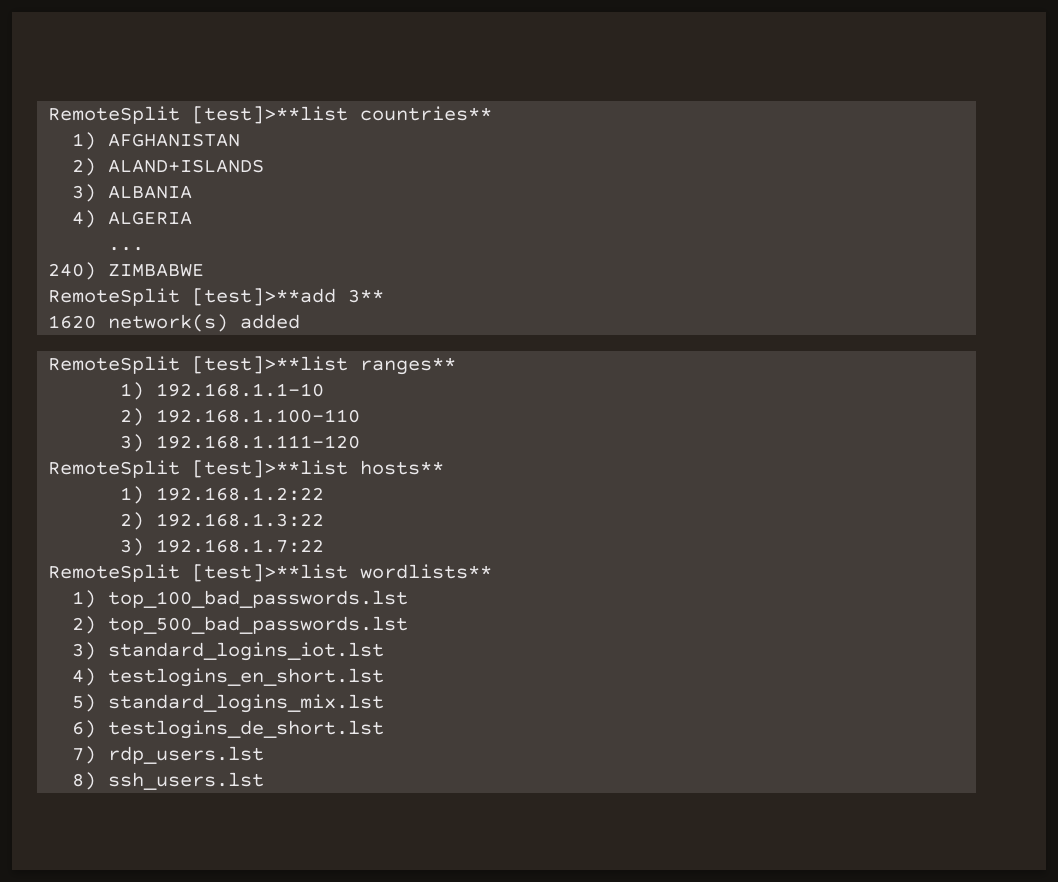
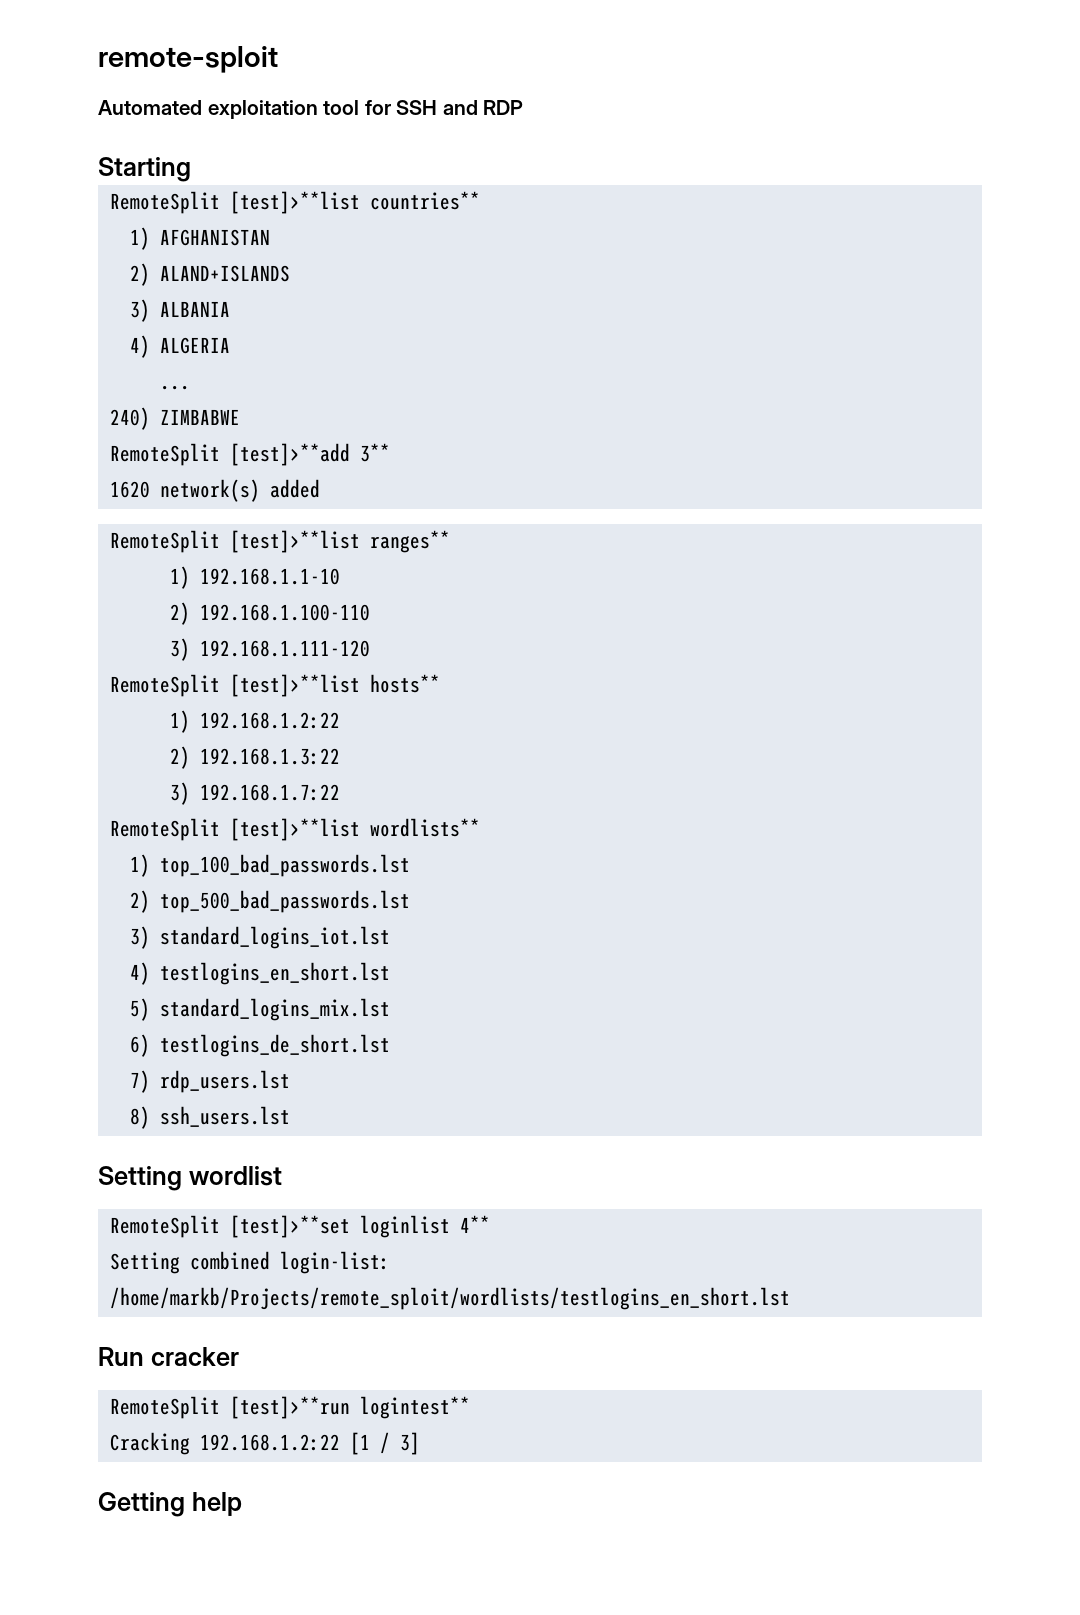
(48, 115) none -> [98,46,278,73] [98,100,524,119] [98,157,191,182] remote-sploit // Automated exploitation tool for SSH and RDP // Starting //
(265, 781) none -> [98,1166,282,1191] [110,1215,491,1238] [110,1251,391,1274] [110,1287,791,1310] [98,1347,239,1366] [110,1396,471,1419] [110,1432,421,1455] [98,1492,242,1517] // Setting wordlist // RemoteSplit [test]>**set loginlist 4** // Setting combined login-list: /home/markb/Projects/remote_sploit/wordlists/testlogins_en_short.lst // Run cracker // RemoteSplit [test]>**run logintest** // Cracking 192.168.1.2:22 [1 / 3] // Getting help

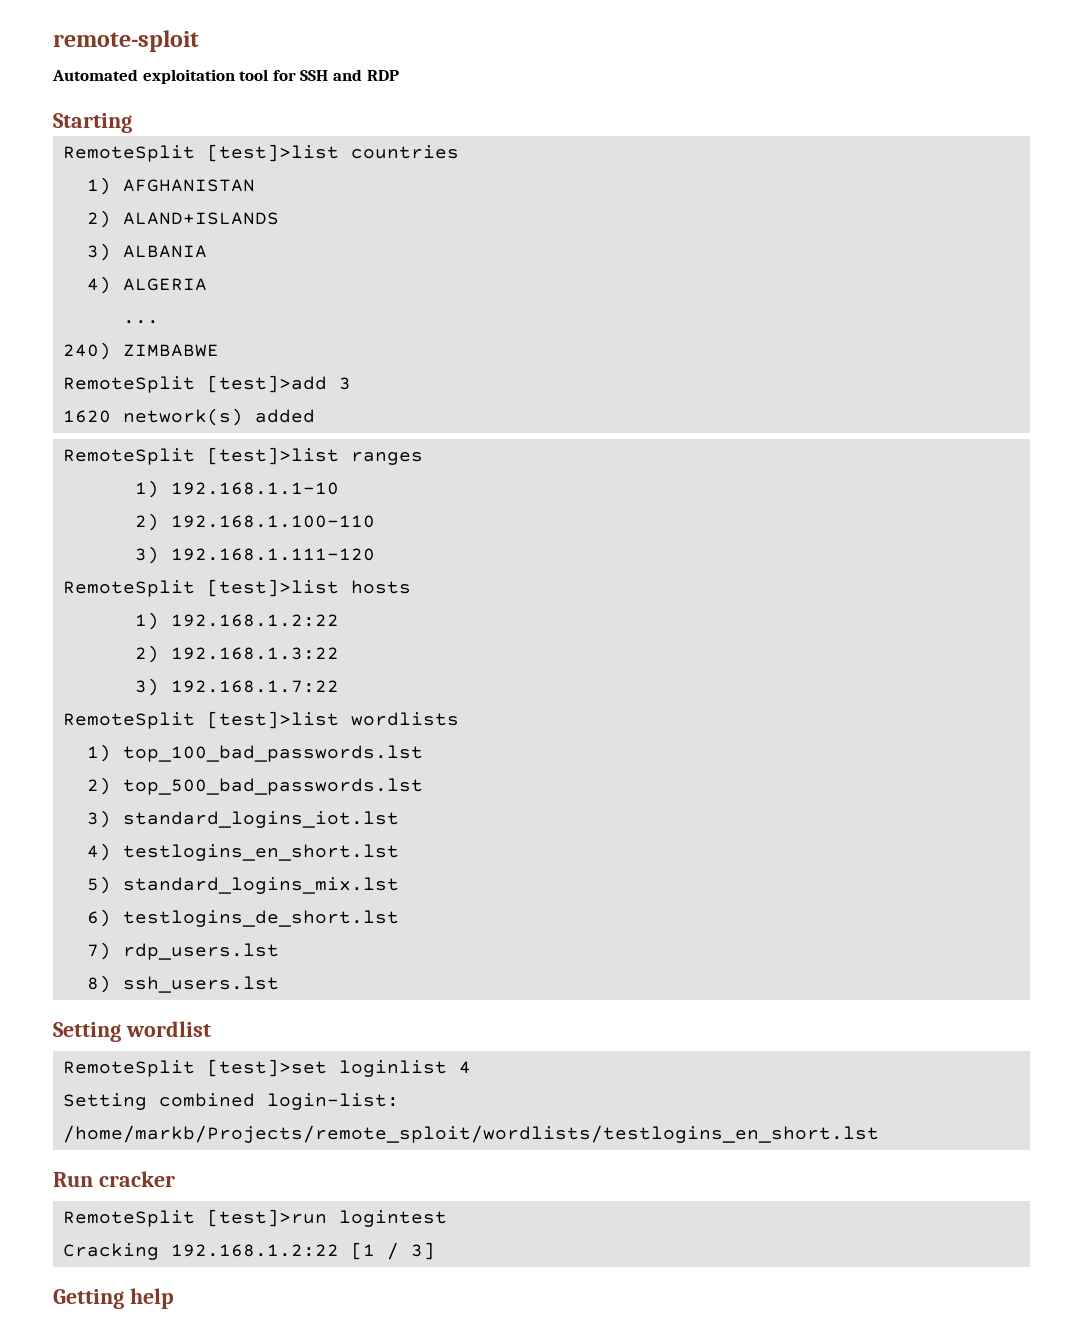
[230,191,481,214] [test]>**list countries** -> [207,144,460,162] [test]>list countries
[230,443,391,466] [test]>**add 3** -> [207,375,352,393] [test]>add 3
[230,530,451,553] [test]>**list ranges** -> [207,447,424,465] [test]>list ranges
[230,674,441,697] [test]>**list hosts** -> [207,579,412,597] [test]>list hosts
[230,818,481,841] [test]>**list wordlists** -> [207,711,460,729] [test]>list wordlists
[230,1215,491,1238] [test]>**set loginlist 4** -> [207,1059,472,1077] [test]>set loginlist 4
[230,1396,471,1419] [test]>**run logintest** -> [207,1209,448,1227] [test]>run logintest

